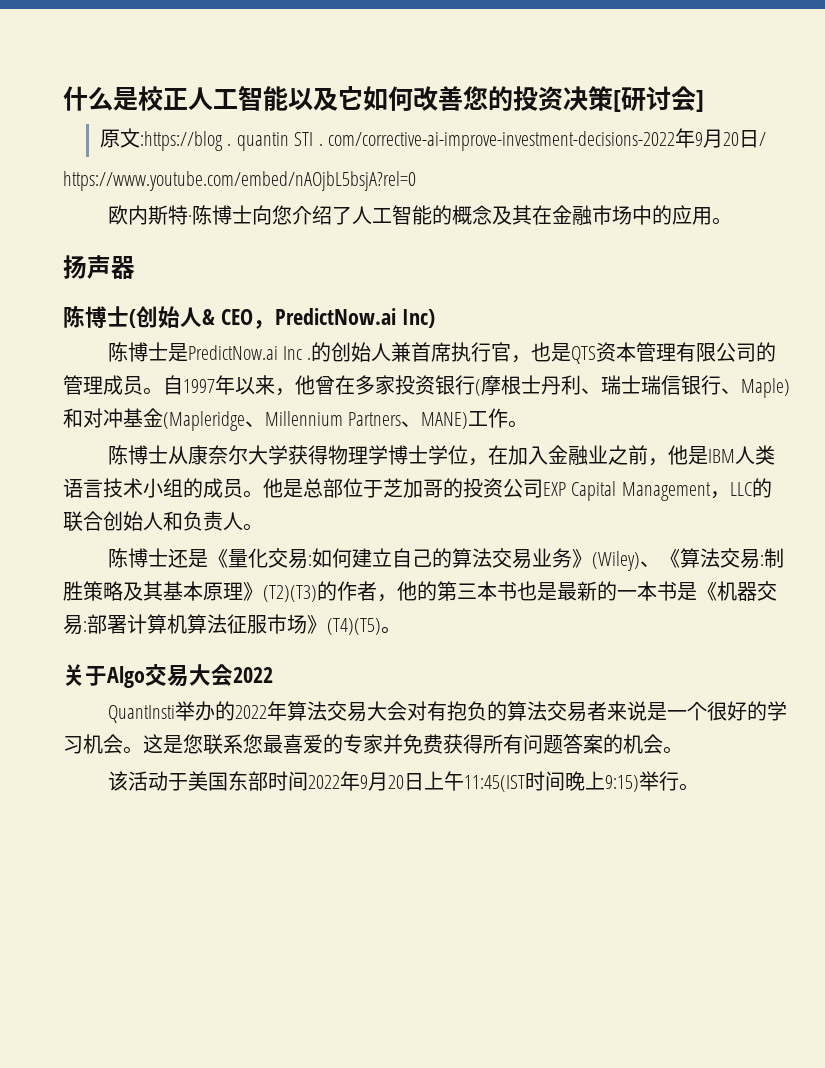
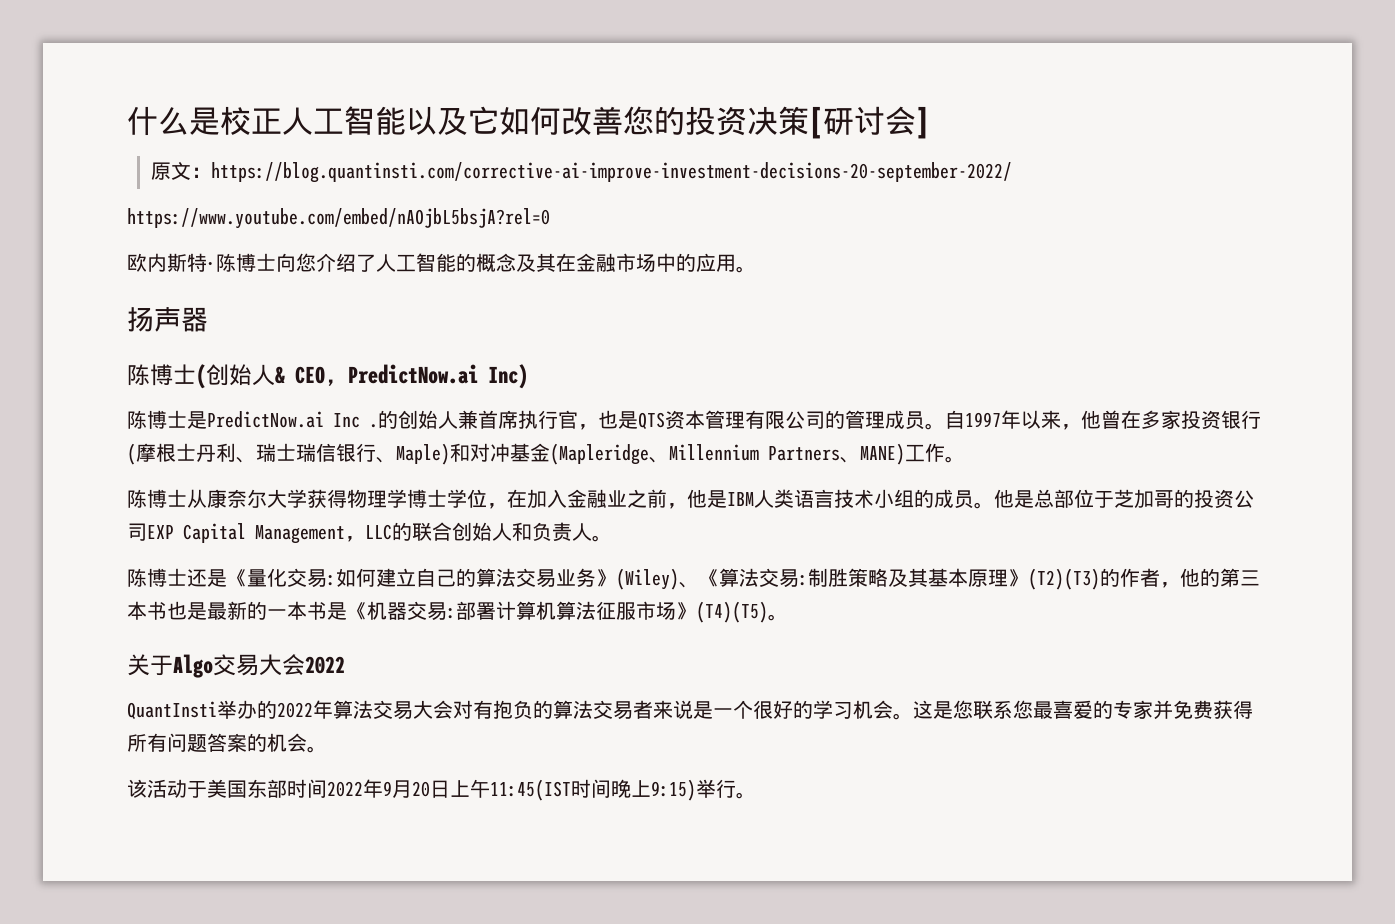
[139,128,766,151] :https://blog . quantin STI . com/corrective-ai-improve-investment-decisions-2022年9月20日/ -> [191,162,1013,183] ：https://blog.quantinsti.com/corrective-ai-improve-investment-decisions-20-september-2022/

